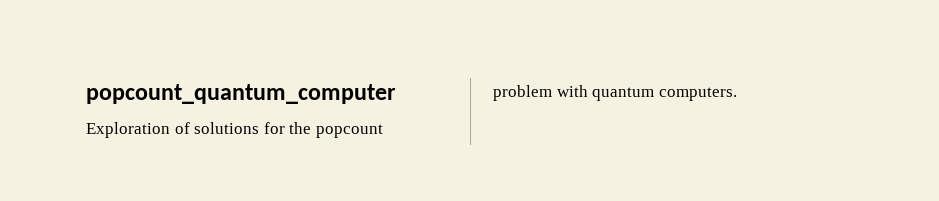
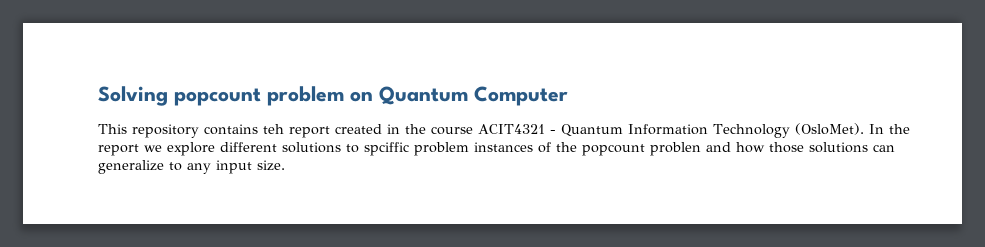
[86,84,396,104] [86,122,383,138] [493,85,737,101] popcount_quantum_computer // Exploration of solutions for the popcount problem with quantum computers. -> [98,86,568,106] [98,123,910,138] [98,142,895,156] [98,160,285,174] Solving popcount problem on Quantum Computer // This repository contains teh report created in the course ACIT4321 - Quantum Information Technology (OsloMet). In the report we explore different solutions to spciffic problem instances of the popcount problen and how those solutions can generalize to any input size.

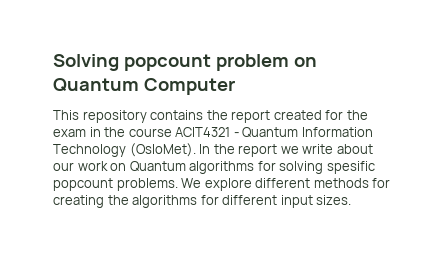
[263,124,284,134] teh -> [206,110,228,120] the
(382, 129) none -> [325,110,368,120] [53,129,86,137] for the exam
[167,142,895,156] [98,160,285,174] explore different solutions to spciffic problem instances of the popcount problen and how those solutions can generalize to any input size. -> [302,144,373,154] [53,161,375,174] [53,178,391,191] [53,195,352,208] write about our work on Quantum algorithms for solving spesific popcount problems. We explore different methods for creating the algorithms for different input sizes.

